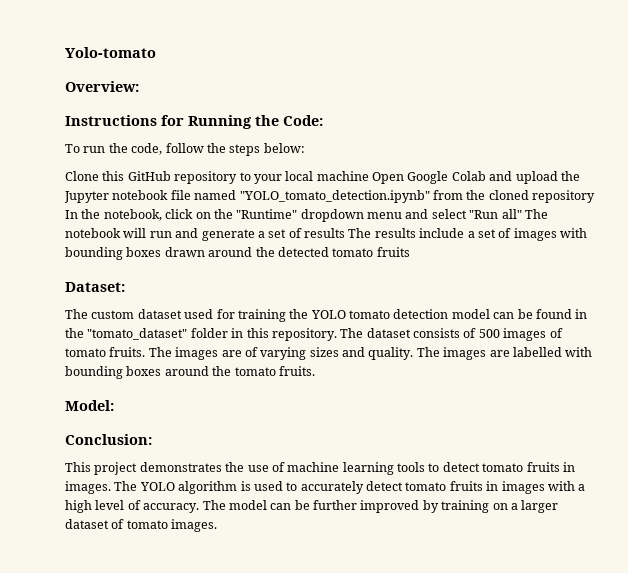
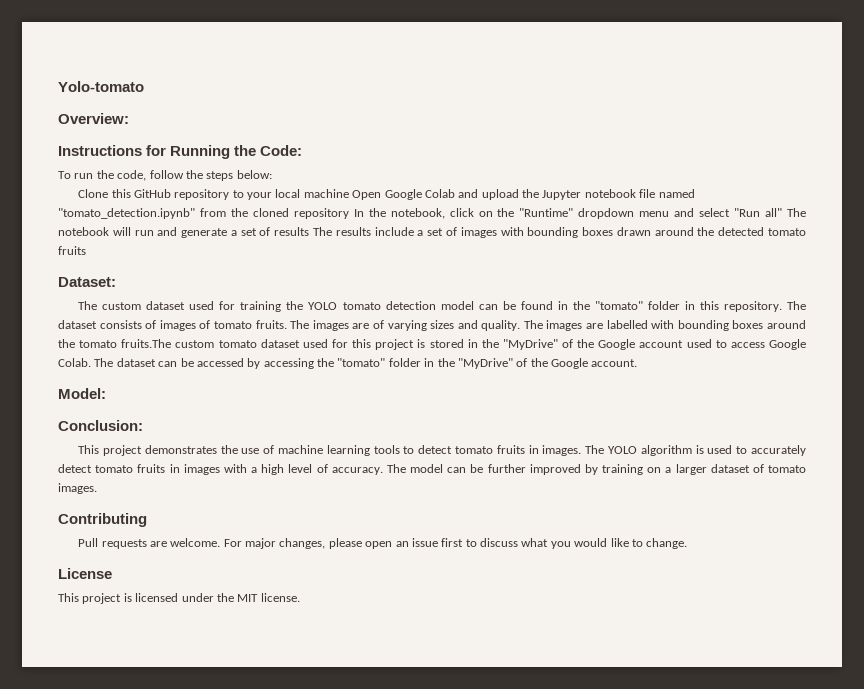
[239,190,430,203] "YOLO_tomato_detection.ipynb" -> [58,208,195,219] "tomato_detection.ipynb"
[87,328,188,340] "tomato_dataset" -> [594,301,643,310] "tomato"
[478,329,500,338] 500 -> (157, 324) none
[278,366,315,376] fruits. -> [121,339,806,350] [58,358,638,369] fruits.The custom tomato dataset used for this project is stored in the "MyDrive" of the Google account used to access Google Colab. The dataset can be accessed by accessing the "tomato" folder in the "MyDrive" of the Google account.
(218, 525) none -> [58,513,147,527] [78,538,688,549] [58,568,112,579] [58,593,300,604] // Contributing // Pull requests are welcome. For major changes, please open an issue first to discuss what you would like to change. // License // This project is licensed under the MIT license.

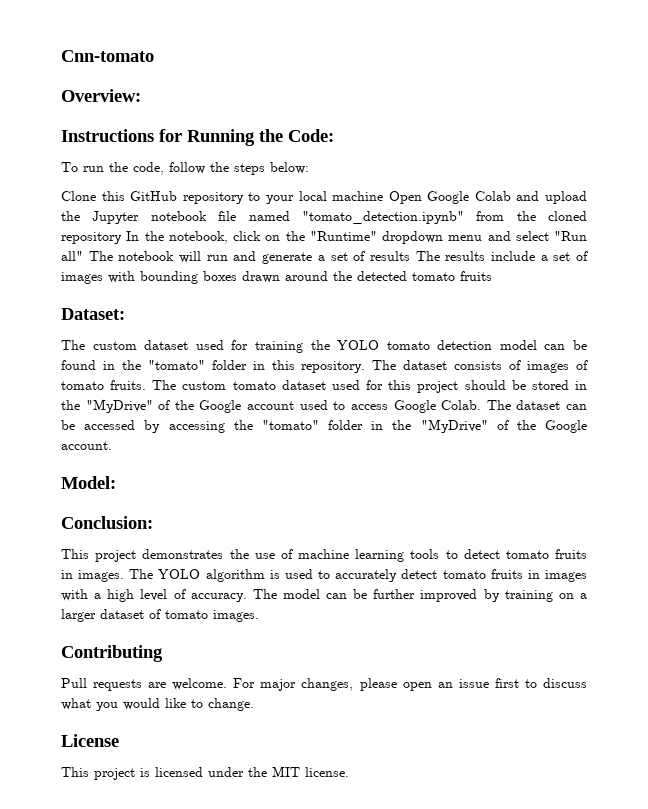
[58,81,144,92] Yolo-tomato -> [61,50,154,62] Cnn-tomato
[312,320,806,331] [58,339,172,348] images are of varying sizes and quality. The images are labelled with bounding boxes around the tomato fruits.The -> (177, 385) none
[417,339,426,348] is -> [464,380,526,390] should be

